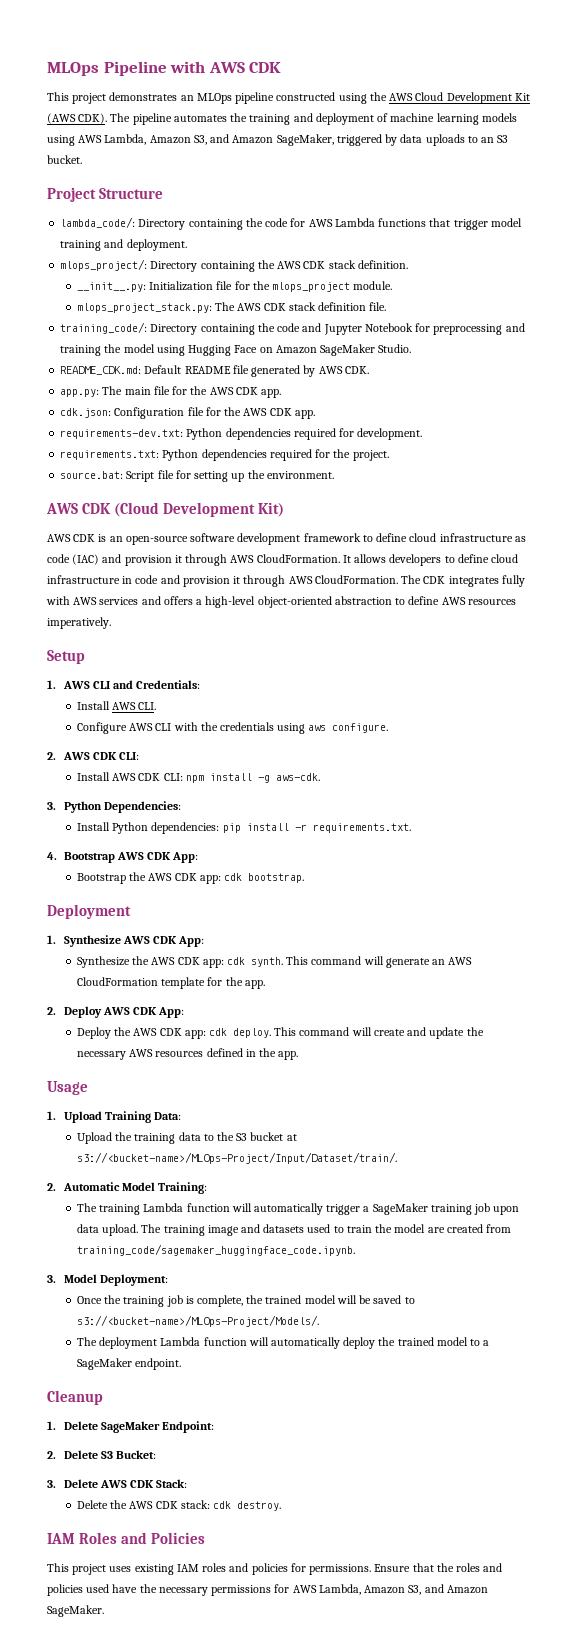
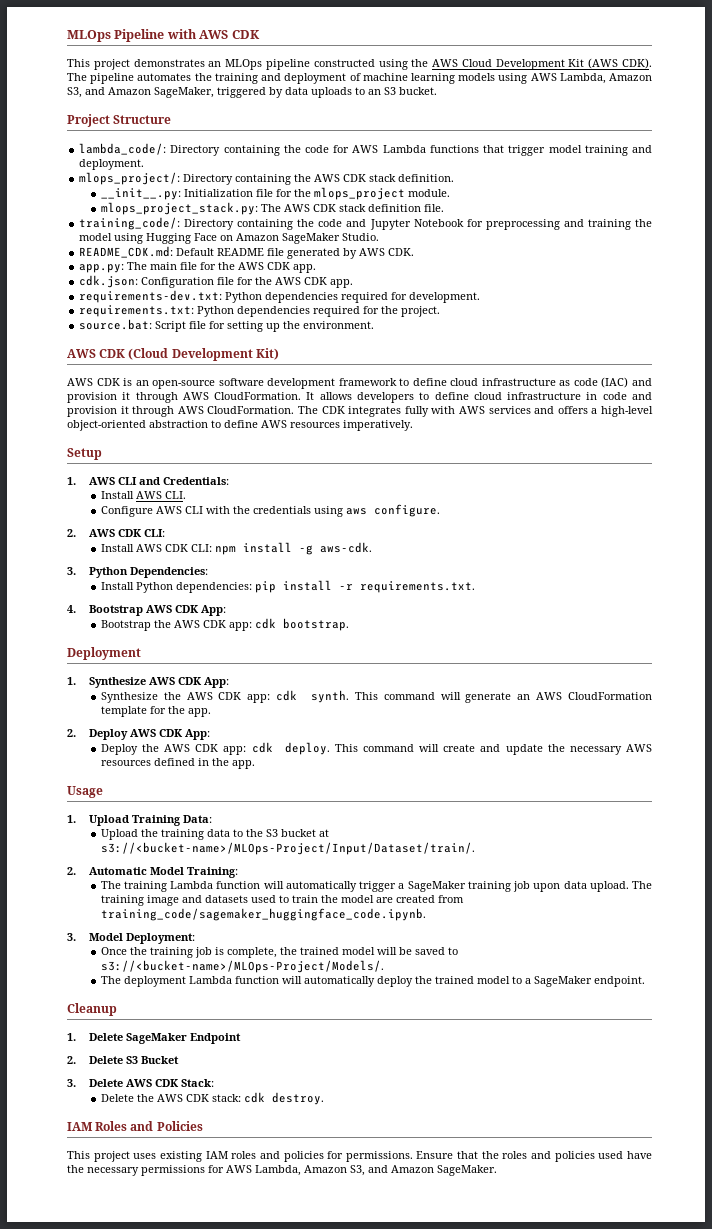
[162,1421,215,1433] Endpoint: -> [189,1033,241,1044] Endpoint
[116,1450,157,1459] Bucket: -> [140,1056,179,1064] Bucket

